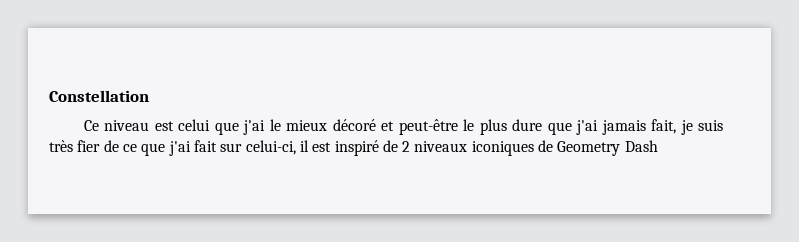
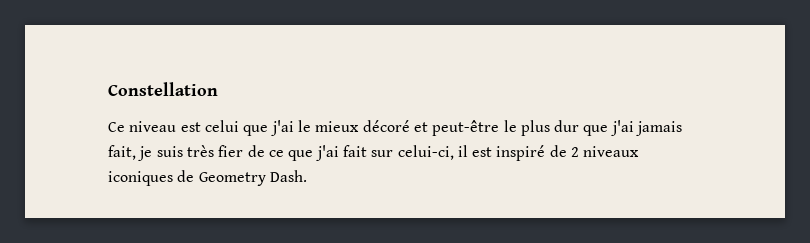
[511,119,542,131] dure -> [554,120,580,132] dur
[624,140,658,152] Dash -> [269,170,307,182] Dash.

